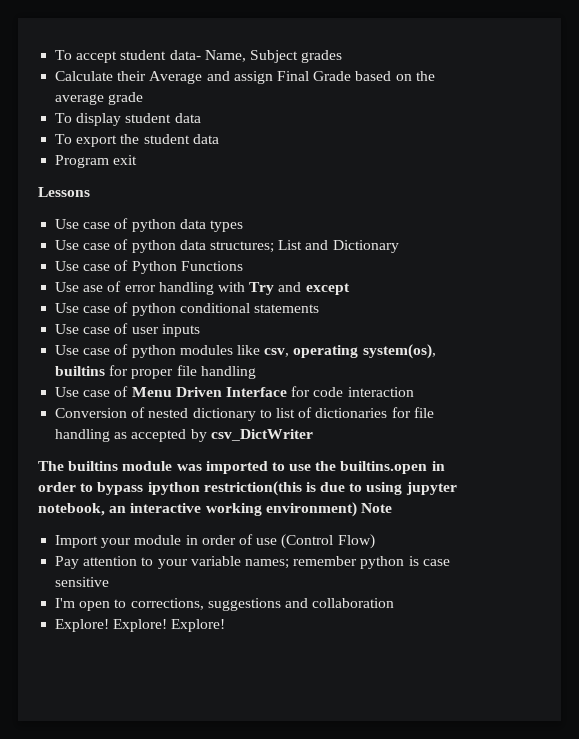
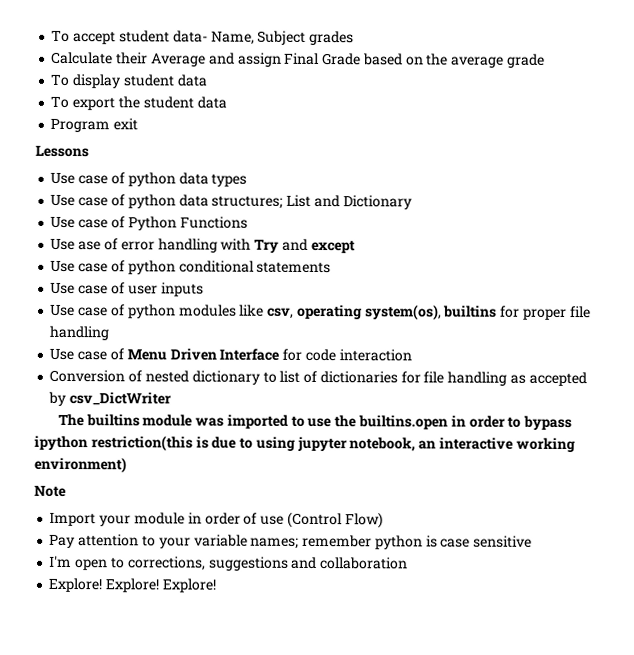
(357, 509) none -> (127, 465) //

